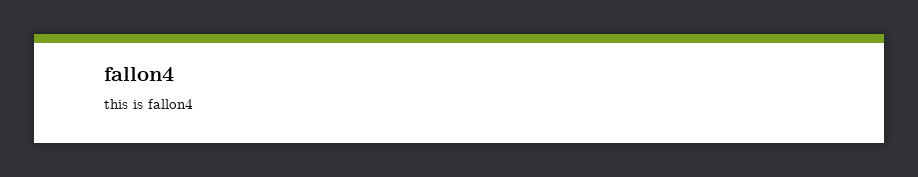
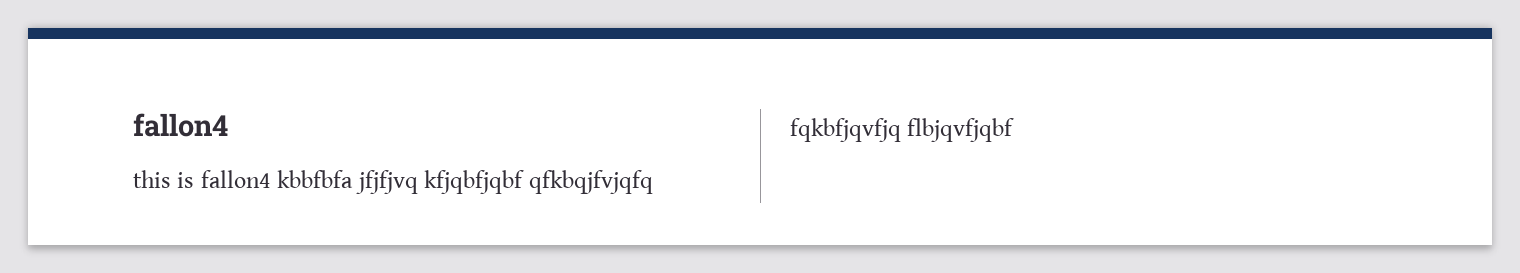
(193, 104) none -> [277,170,653,194] [790,118,1015,142] kbbfbfa jfjfjvq kfjqbfjqbf qfkbqjfvjqfq fqkbfjqvfjq flbjqvfjqbf

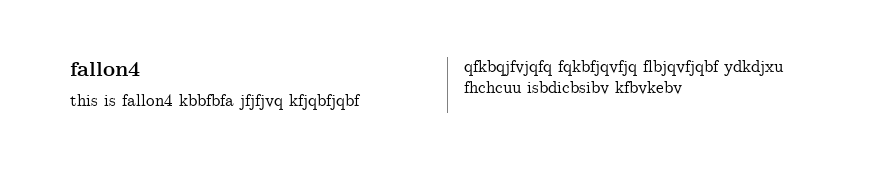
(1015, 130) none -> [724,60,784,76] [464,81,682,95] ydkdjxu fhchcuu isbdicbsibv kfbvkebv

